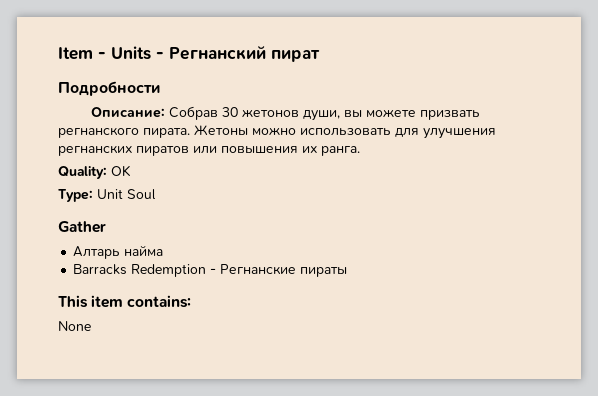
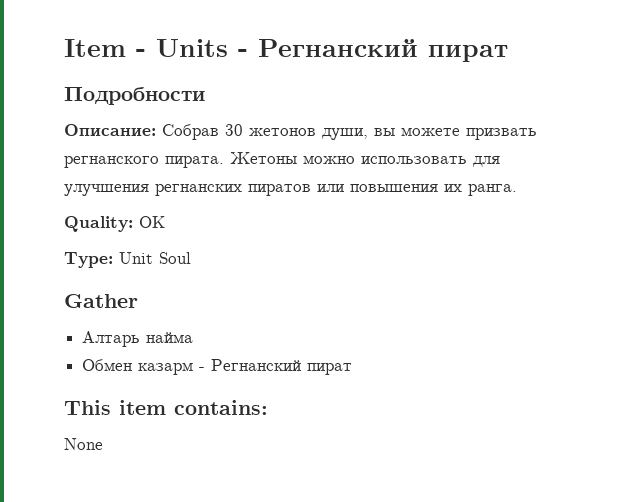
[73,264,348,277] Barracks Redemption - Регнанские пираты -> [82,359,353,375] Обмен казарм - Регнанский пират

